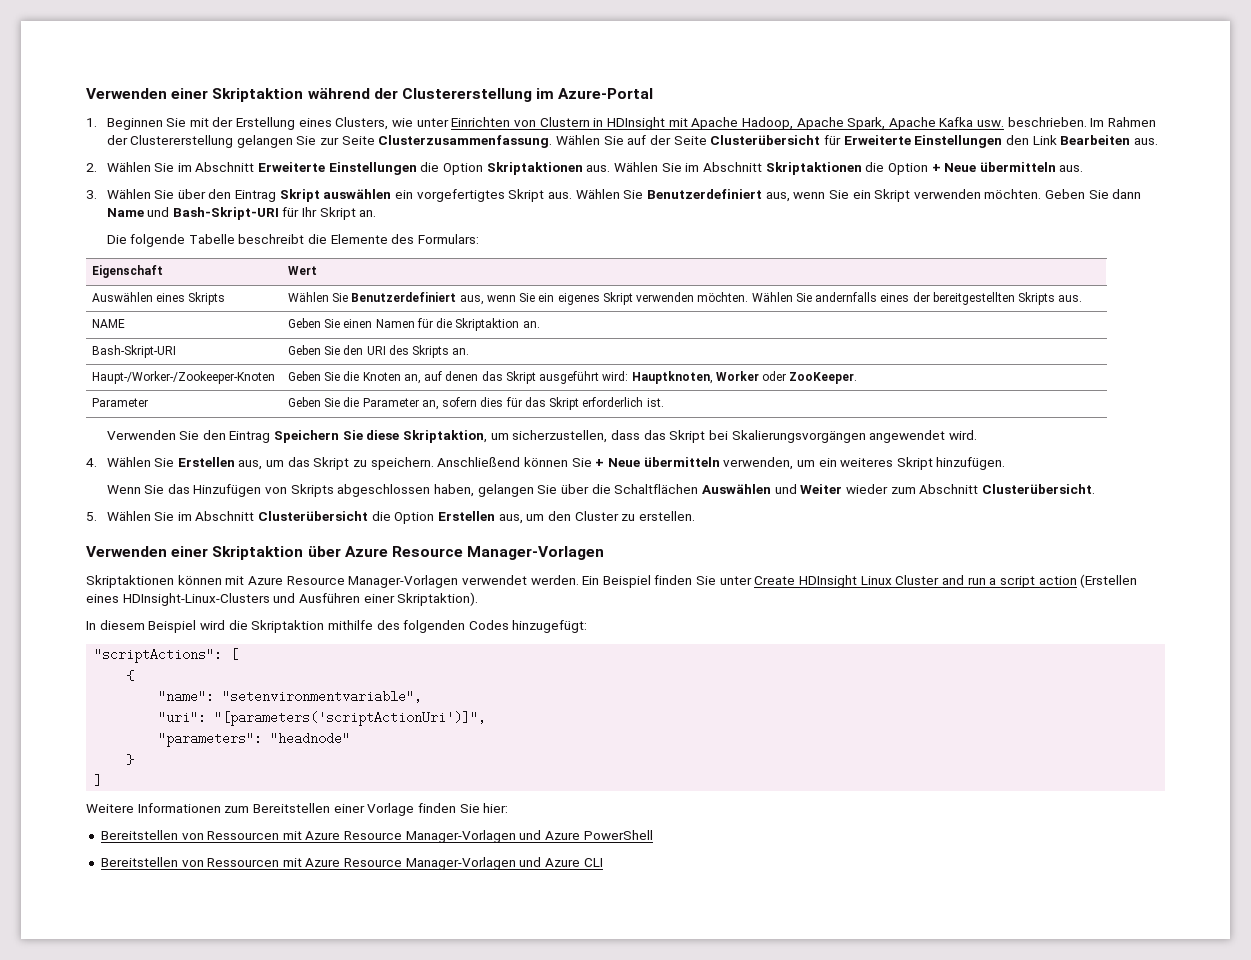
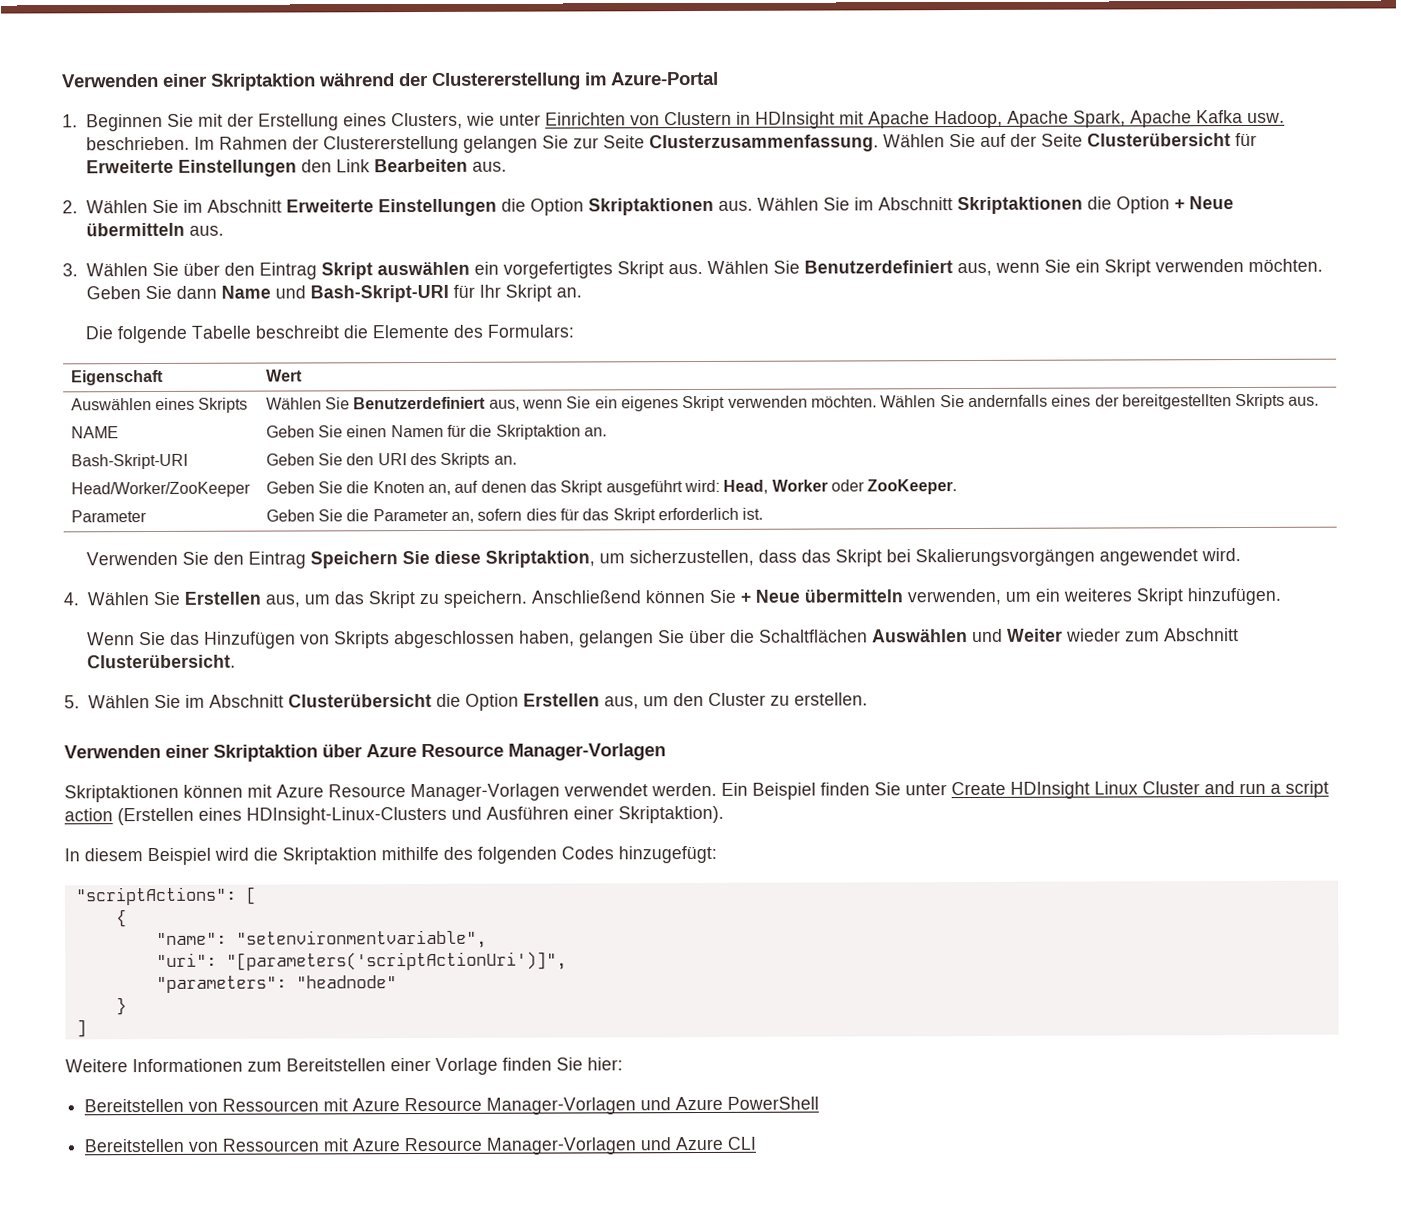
[92,371,276,384] Haupt-/Worker-/Zookeeper-Knoten -> [70,481,251,498] Head/Worker/ZooKeeper
[631,371,713,384] Hauptknoten, -> [723,479,769,494] Head,

